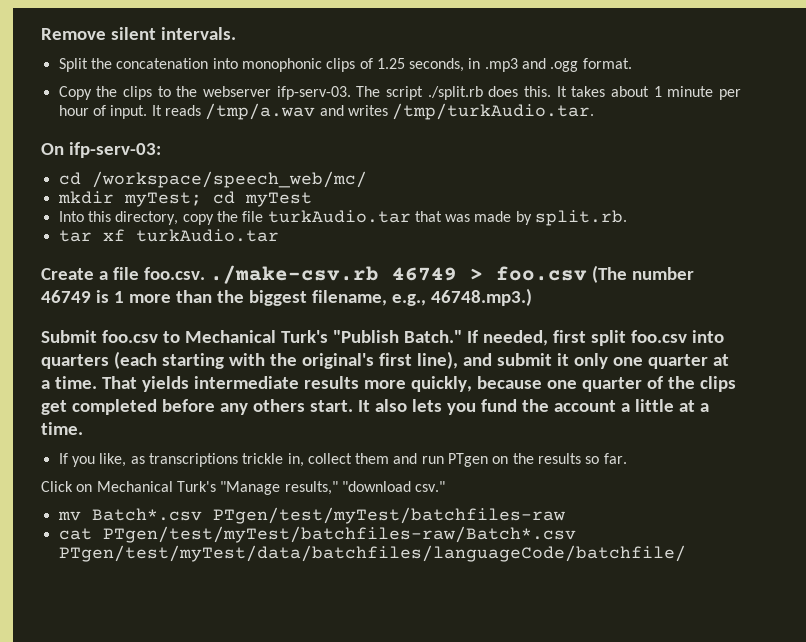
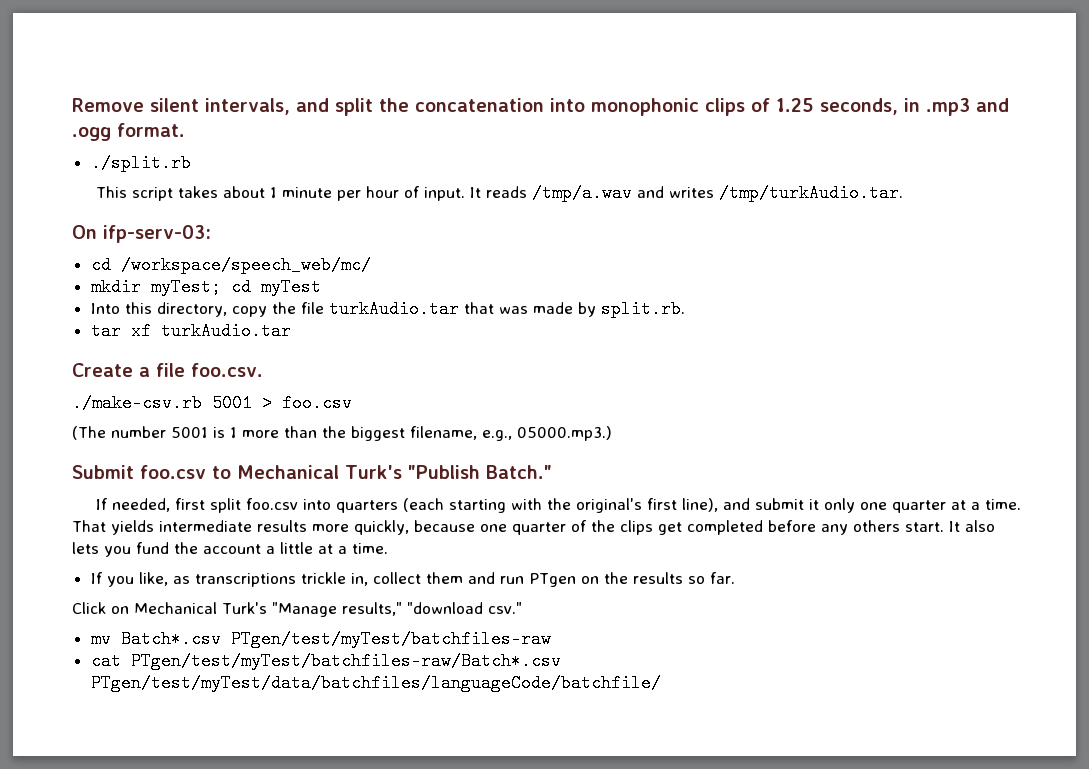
[160,27,236,40] [58,58,88,72] intervals. // Split -> [205,98,373,116] intervals, and split
[58,86,567,100] Copy the clips to the webserver ifp-serv-03. The script ./split.rb does this. It -> [90,154,191,172] [96,186,174,201] ./split.rb // This script
[209,265,457,284] ./make-csv.rb 46749 -> [72,394,252,412] // ./make-csv.rb 5001
(587, 273) none -> (352, 403) //
[41,290,91,303] 46749 -> [171,427,208,438] 5001
[430,288,532,306] 46748.mp3.) -> [517,426,612,441] 05000.mp3.)
(462, 336) none -> (552, 472) //

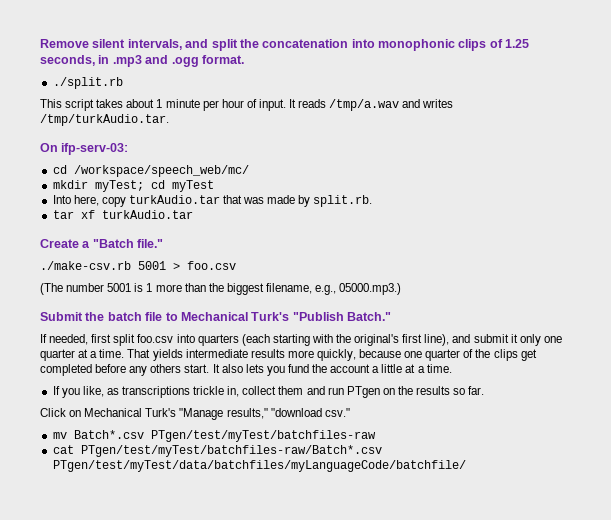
[124,302,324,317] this directory, copy the file -> [73,195,126,207] here, copy
[156,363,263,377] file foo.csv. -> [92,239,164,248] "Batch file."
[140,465,206,479] foo.csv -> [85,312,163,321] the batch file
[90,674,661,692] PTgen/test/myTest/data/batchfiles/languageCode/batchfile/ -> [52,460,466,472] PTgen/test/myTest/data/batchfiles/myLanguageCode/batchfile/

